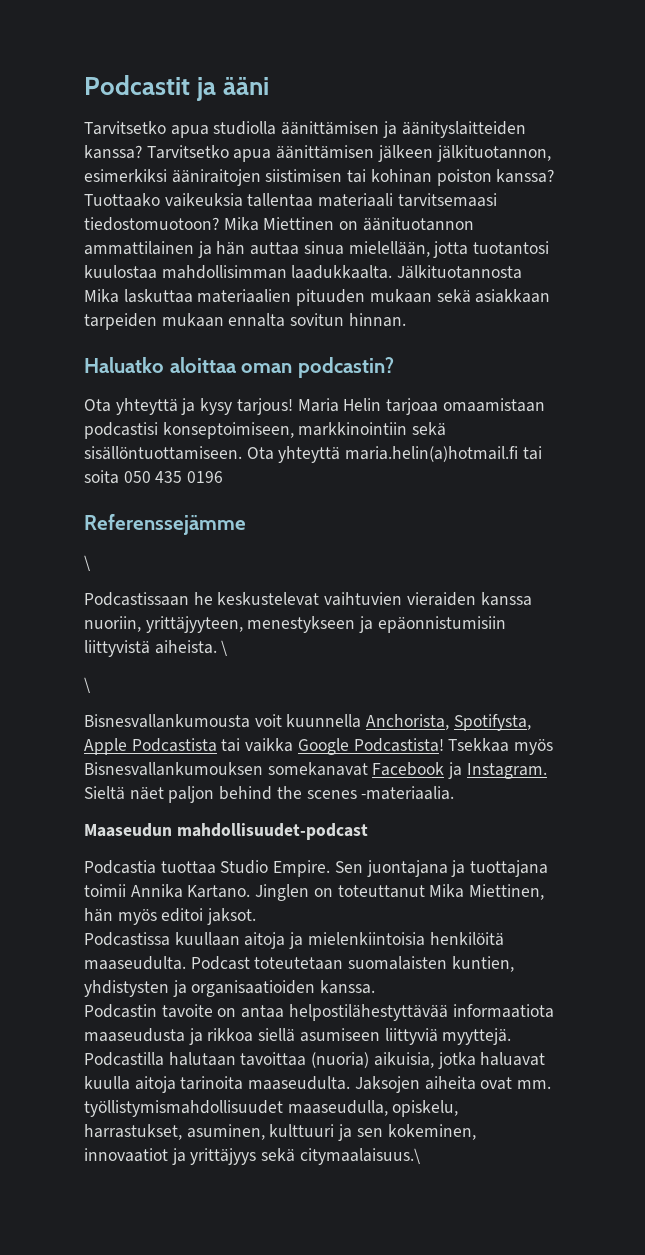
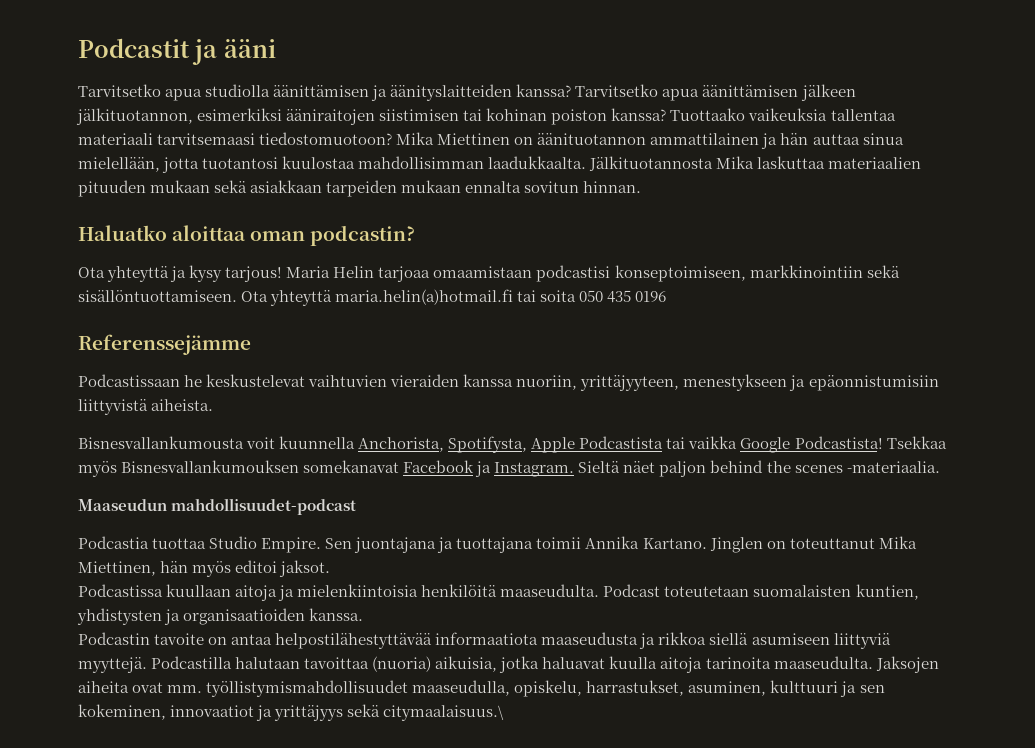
[84,555,90,571] // \ -> (251, 344) none
[221,640,228,656] [84,677,90,693] \ // \ -> (214, 405) none

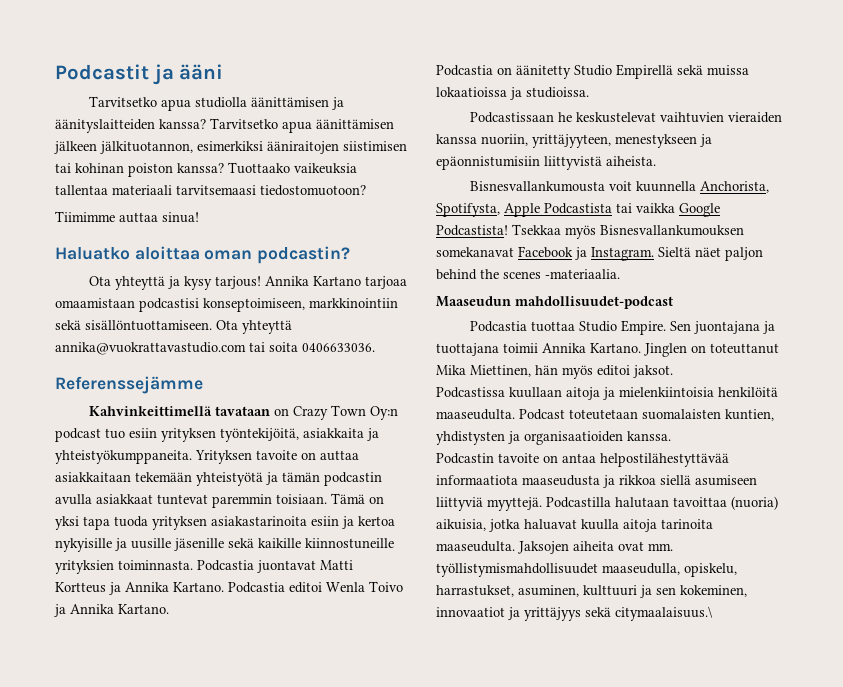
[396,132,904,149] [78,156,922,173] [78,180,642,197] Mika Miettinen on äänituotannon ammattilainen ja hän auttaa sinua mielellään, jotta tuotantosi kuulostaa mahdollisimman laadukkaalta. Jälkituotannosta Mika laskuttaa materiaalien pituuden mukaan sekä asiakkaan tarpeiden mukaan ennalta sovitun hinnan. -> [55,211,199,223] // Tiimimme auttaa sinua!
[286,266,375,278] Maria Helin -> [264,276,361,286] Annika Kartano
[335,289,514,305] maria.helin(a)hotmail.fi -> [55,342,246,355] annika@vuokrattavastudio.com
[579,290,667,303] [78,334,251,355] 050 435 0196 // Referenssejämme -> [302,343,375,352] [55,376,203,394] [88,405,398,420] [55,428,379,442] [55,450,359,464] [55,472,382,486] [55,493,384,508] [55,516,395,530] [55,538,394,552] [55,560,353,574] [55,581,403,595] [54,604,169,617] [436,64,749,79] [436,87,589,100] 0406633036. // Referenssejämme // Kahvinkeittimellä tavataan on Crazy Town Oy:n podcast tuo esiin yrityksen työntekijöitä, asiakkaita ja yhteistyökumppaneita. Yrityksen tavoite on auttaa asiakkaitaan tekemään yhteistyötä ja tämän podcastin avulla asiakkaat tuntevat paremmin toisiaan. Tämä on yksi tapa tuoda yrityksen asiakastarinoita esiin ja kertoa nykyisille ja uusille jäsenille sekä kaikille kiinnostuneille yrityksien toiminnasta. Podcastia juontavat Matti Kortteus ja Annika Kartano. Podcastia editoi Wenla Toivo ja Annika Kartano. // Podcastia on äänitetty Studio Empirellä sekä muissa lokaatioissa ja studioissa.

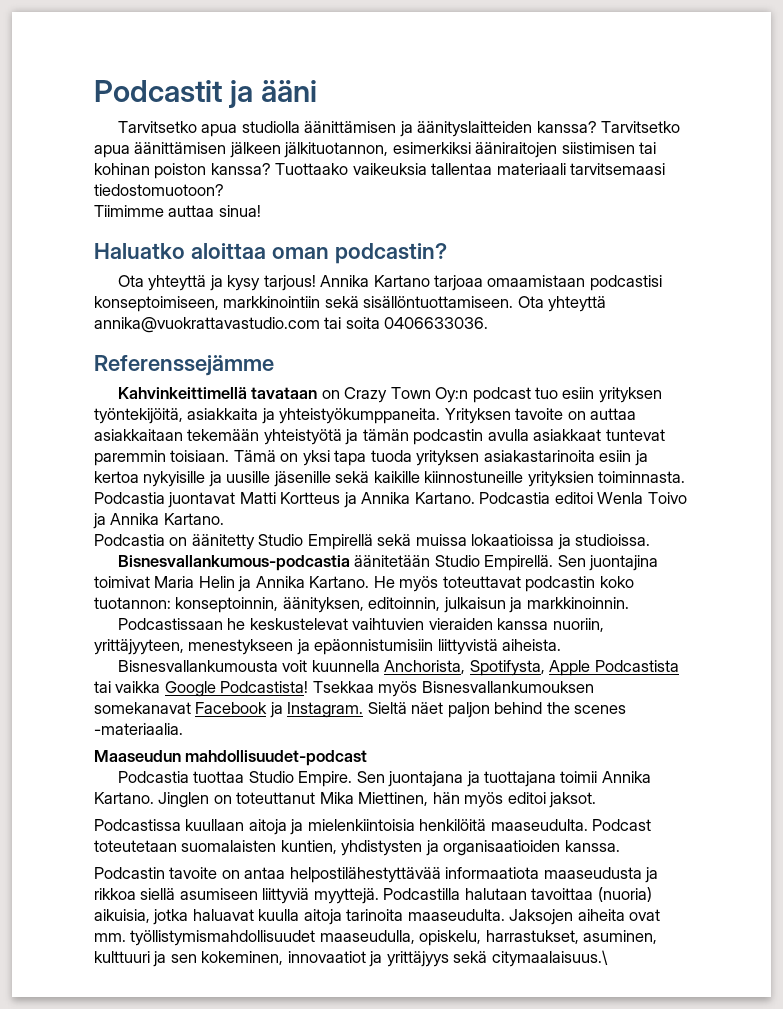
(589, 92) none -> [117,555,659,571] [94,576,634,592] [94,597,629,613] // Bisnesvallankumous-podcastia äänitetään Studio Empirellä. Sen juontajina toimivat Maria Helin ja Annika Kartano. He myös toteuttavat podcastin koko tuotannon: konseptoinnin, äänityksen, editoinnin, julkaisun ja markkinoinnin.

